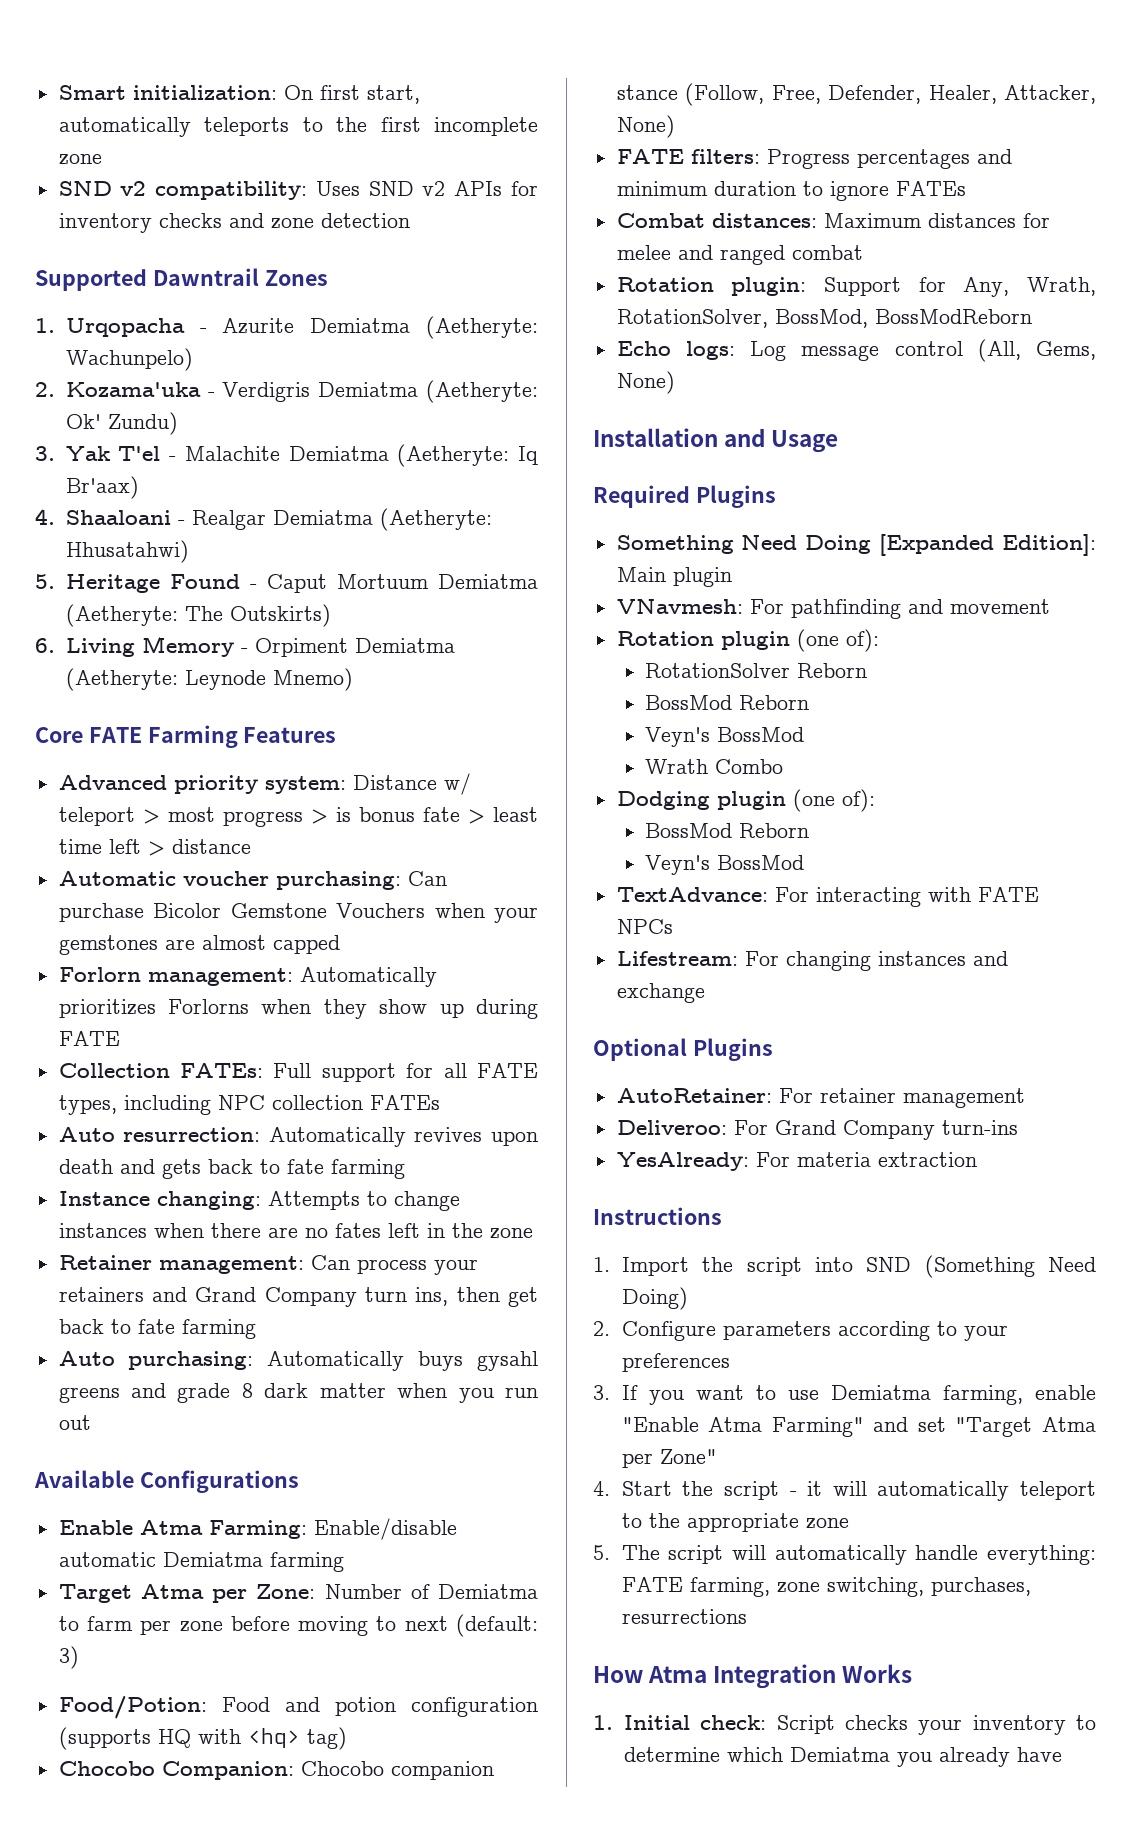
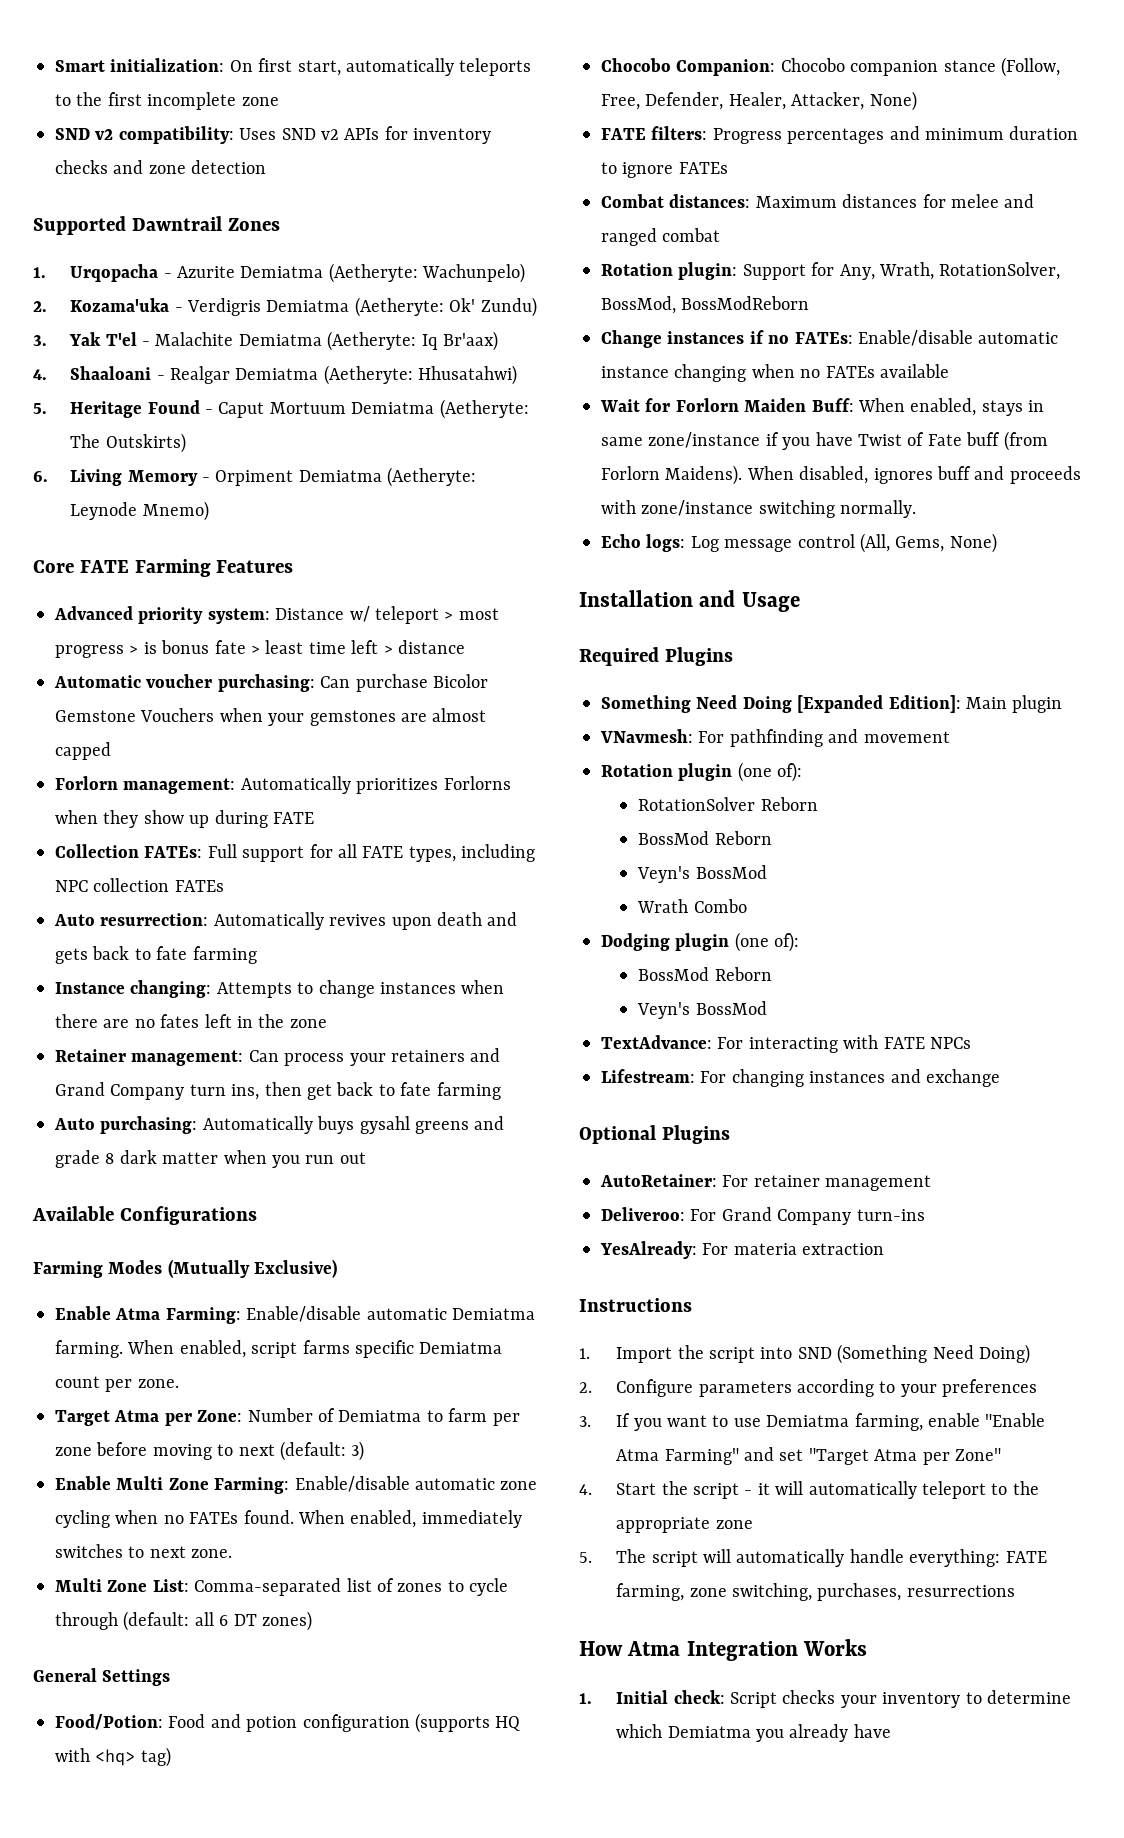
(299, 1481) none -> [33,1259,338,1278] // Farming Modes (Mutually Exclusive)
[269,1552,344,1572] farming -> [55,1340,503,1358] [55,1376,179,1392] farming. When enabled, script farms specific Demiatma count per zone.
(79, 1657) none -> [55,1476,538,1494] [55,1510,522,1528] [55,1544,233,1558] [55,1578,509,1596] [55,1611,312,1631] [33,1668,171,1686] // Enable Multi Zone Farming: Enable/disable automatic zone cycling when no FATEs found. When enabled, immediately switches to next zone. // Multi Zone List: Comma-separated list of zones to cycle through (default: all 6 DT zones) // General Settings
(1032, 316) none -> [601,330,1059,348] [601,364,949,382] [600,398,1045,416] [601,431,1048,451] [601,465,1081,485] [601,500,917,518] // Change instances if no FATEs: Enable/disable automatic instance changing when no FATEs available // Wait for Forlorn Maiden Buff: When enabled, stays in same zone/instance if you have Twist of Fate buff (from Forlorn Maidens). When disabled, ignores buff and proceeds with zone/instance switching normally.

